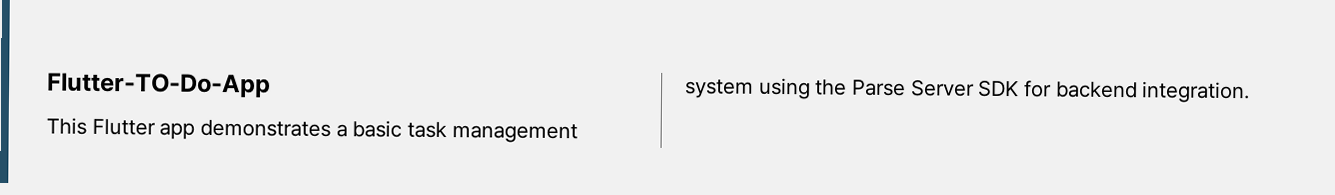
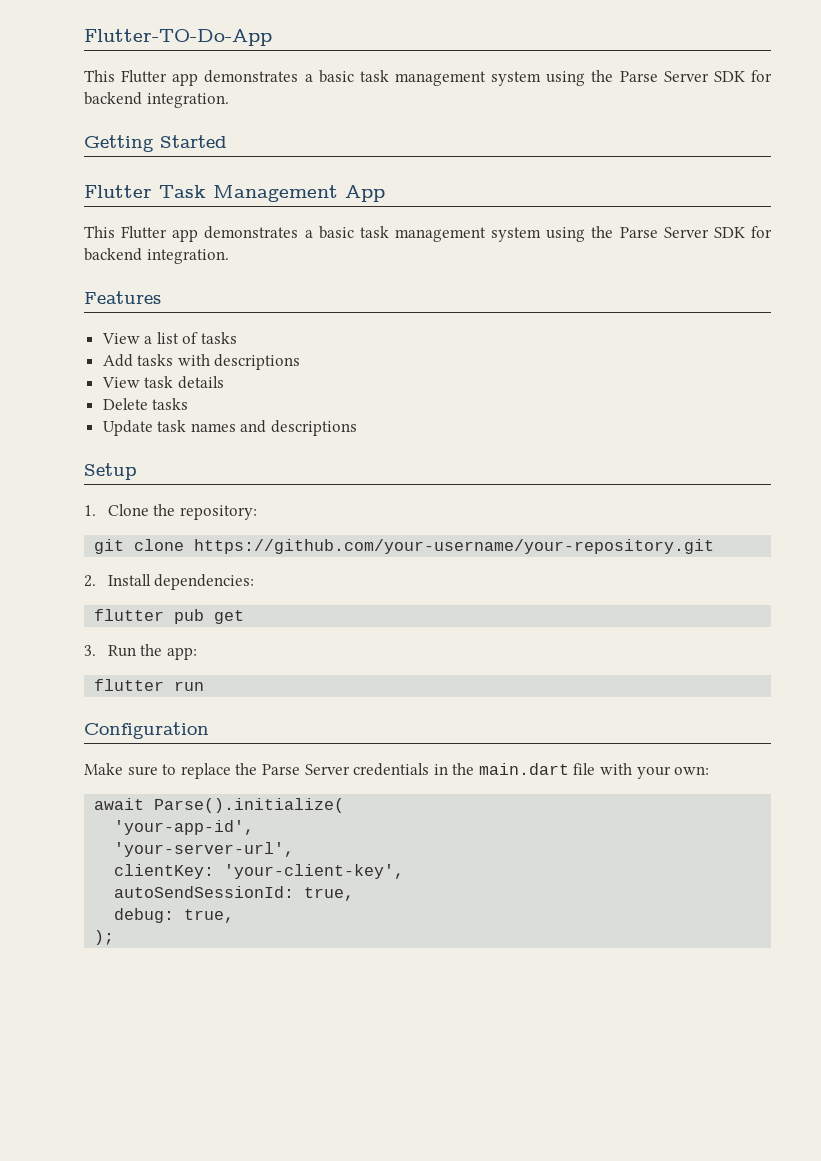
(1251, 92) none -> [84,135,227,152] [84,185,385,202] [84,226,772,242] [84,248,229,264] [84,291,161,304] [101,332,238,344] [102,354,301,370] [101,376,224,389] [102,398,189,410] [102,420,358,436] [84,463,137,480] [84,504,258,520] [94,539,715,554] [84,574,255,590] [94,609,245,624] [84,644,198,660] [94,679,205,691] [84,722,209,739] [84,763,710,779] [94,798,345,813] [114,820,255,835] [114,842,295,857] [114,864,405,879] [114,886,355,901] [114,908,235,923] [94,930,115,945] // Getting Started // Flutter Task Management App // This Flutter app demonstrates a basic task management system using the Parse Server SDK for backend integration. // Features // View a list of tasks // Add tasks with descriptions // View task details // Delete tasks // Update task names and descriptions // Setup // 1. Clone the repository: // git clone https://github.com/your-username/your-repository.git // 2. Install dependencies: // flutter pub get // 3. Run the app: // flutter run // Configuration // Make sure to replace the Parse Server credentials in the main.dart file with your own: // await Parse().initialize( // 'your-app-id', // 'your-server-url', // clientKey: 'your-client-key', // autoSendSessionId: true, // debug: true, // );

